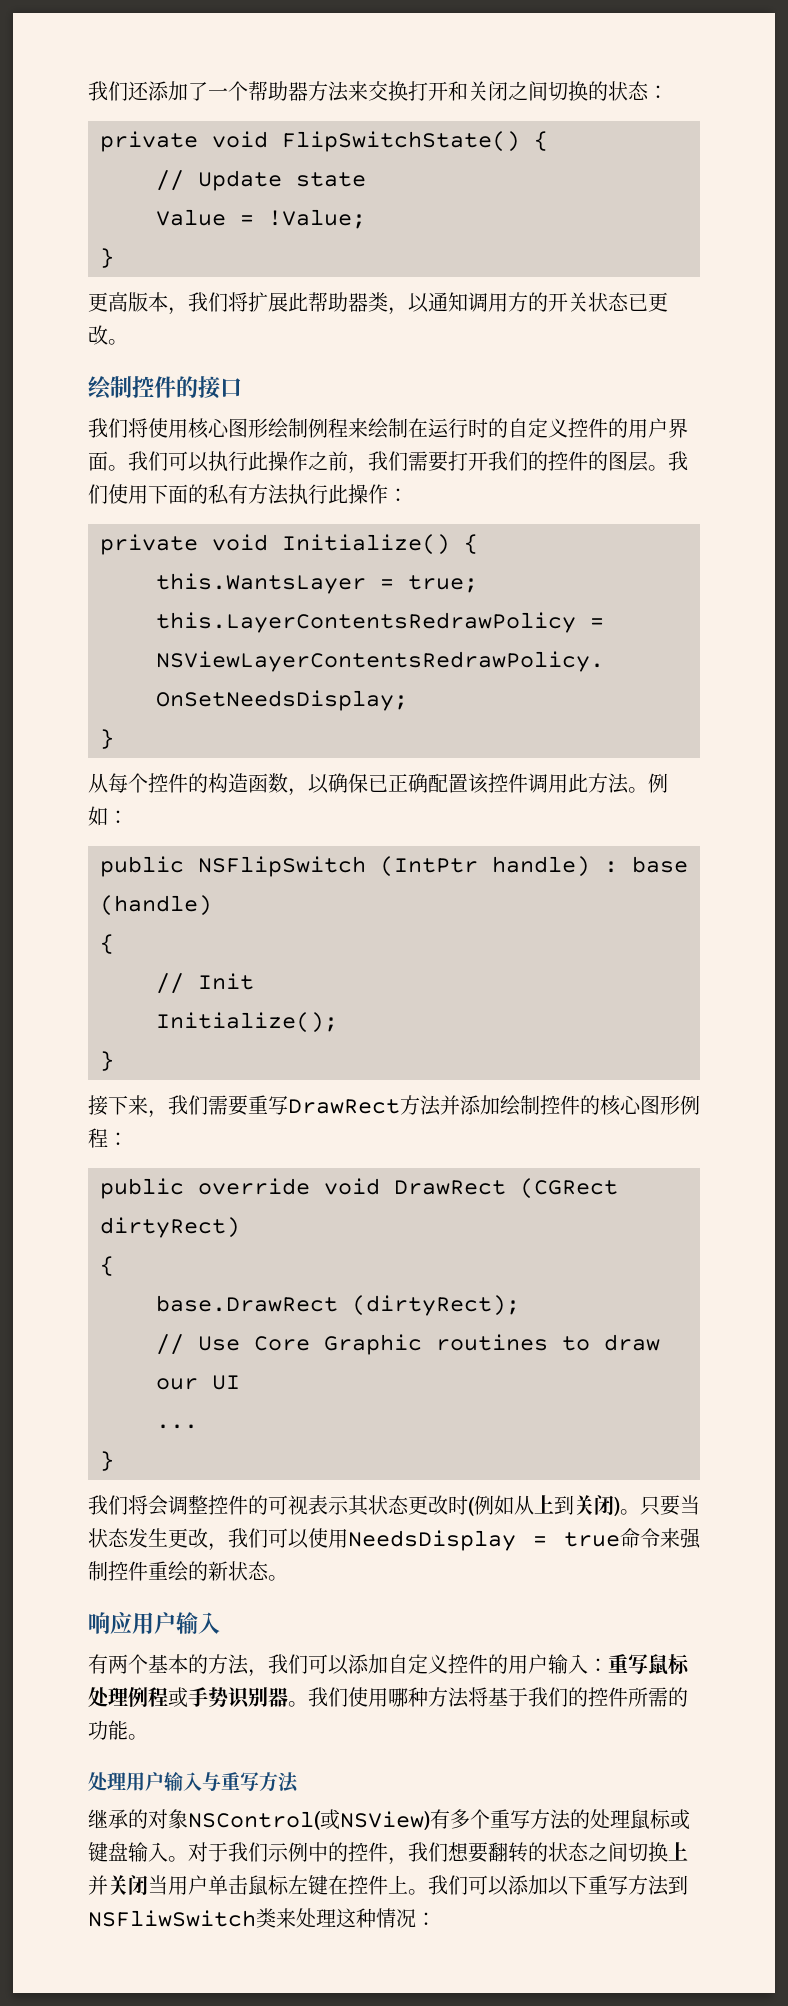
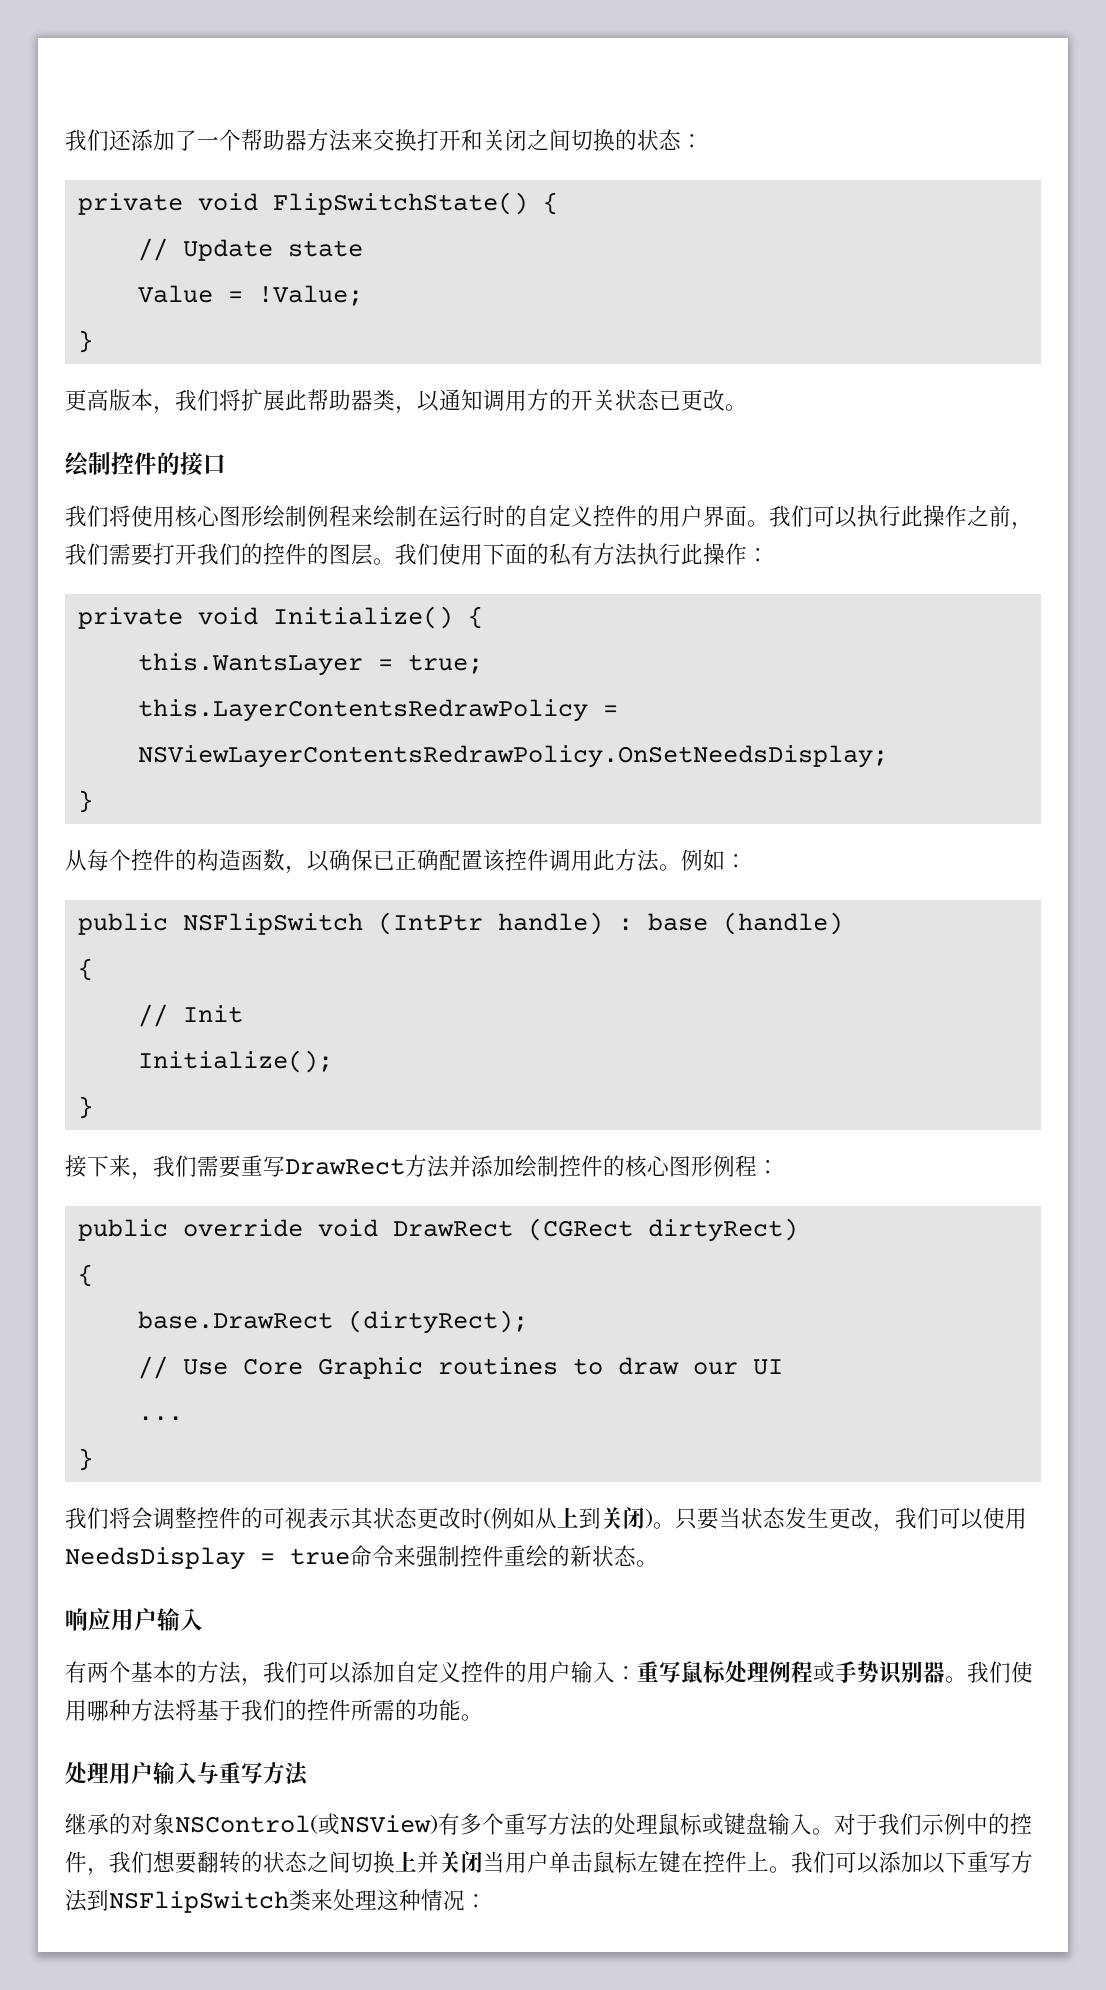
[88,1910,256,1927] NSFliwSwitch -> [109,1891,289,1913] NSFlipSwitch

